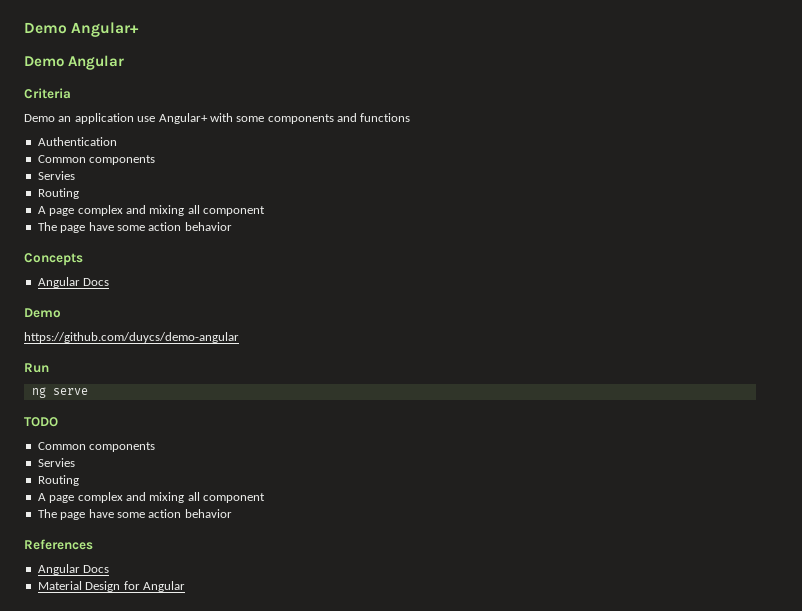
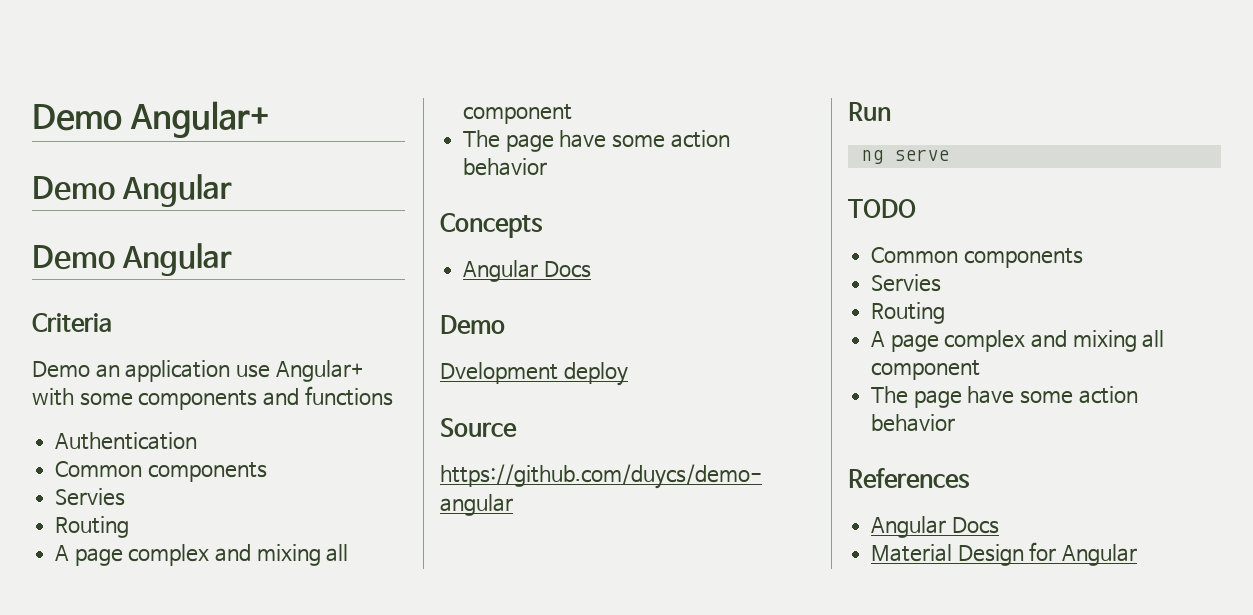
(125, 62) none -> [32,243,232,276] // Demo Angular
(61, 313) none -> [440,362,628,386] [440,418,517,437] // Dvelopment deploy // Source

